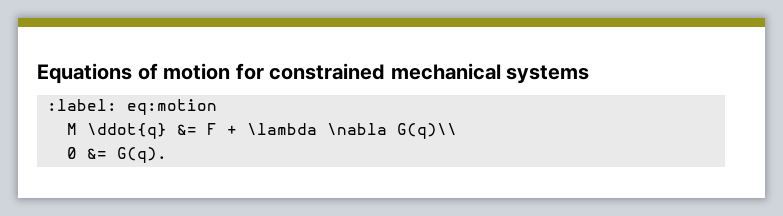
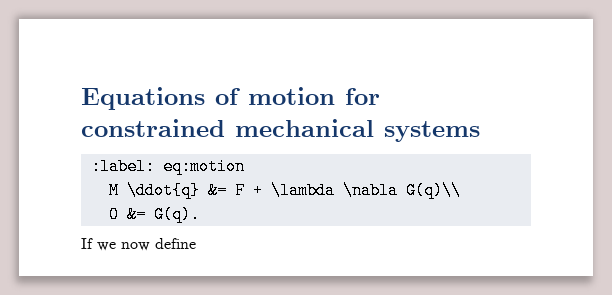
(167, 155) none -> [81,238,196,251] // If we now define

